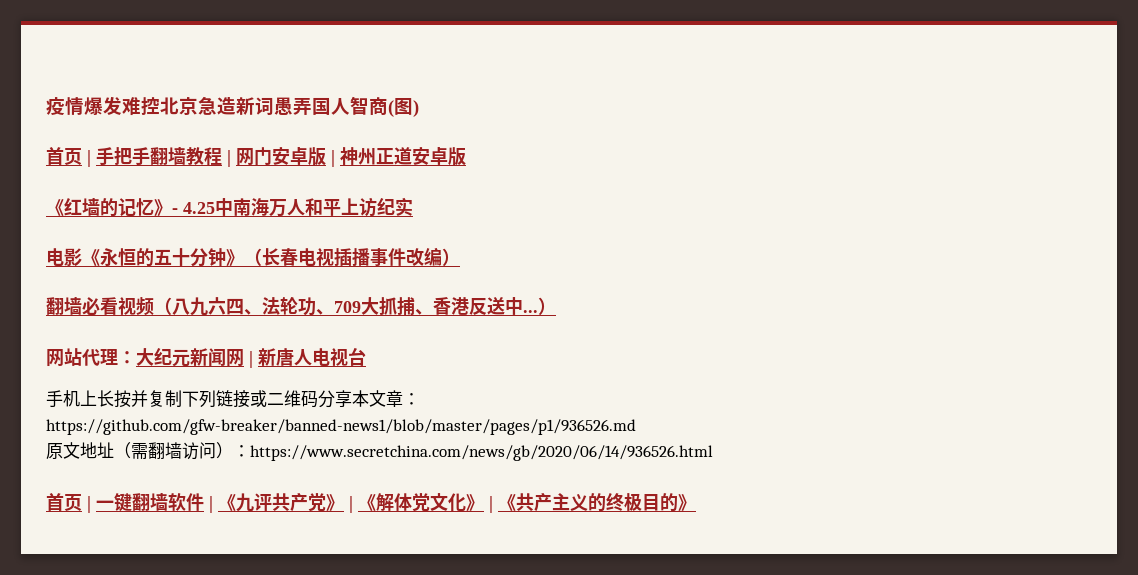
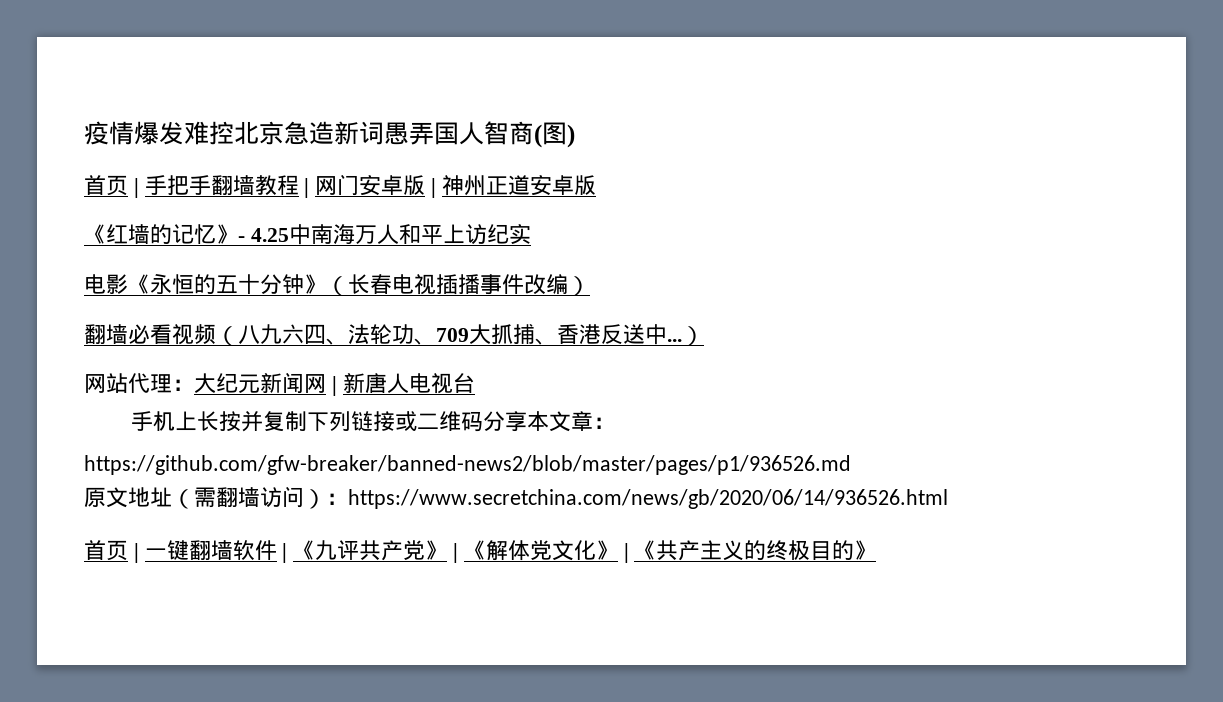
[46,419,636,435] https://github.com/gfw-breaker/banned-news1/blob/master/pages/p1/936526.md -> [84,455,851,475] https://github.com/gfw-breaker/banned-news2/blob/master/pages/p1/936526.md

